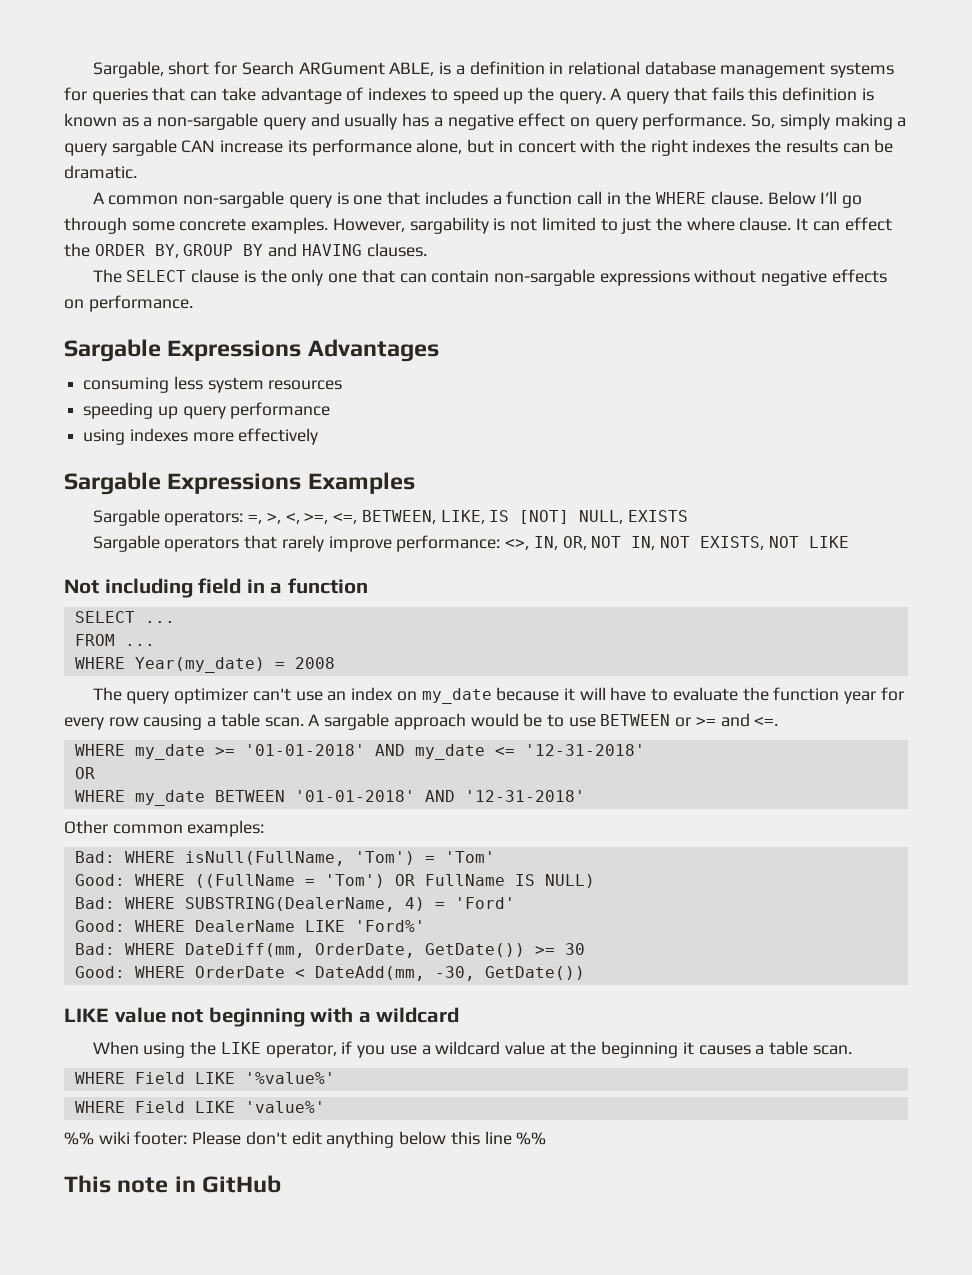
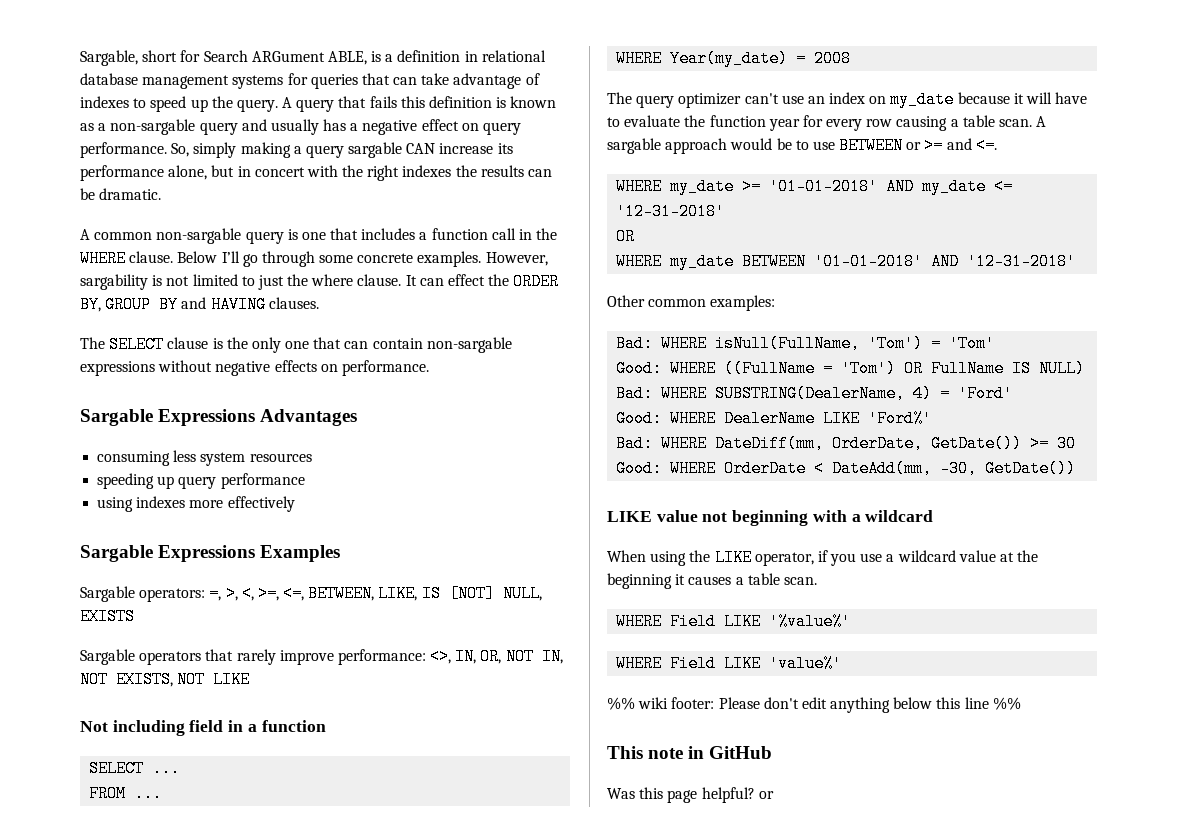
(282, 1184) none -> [607,787,774,803] // Was this page helpful? or

